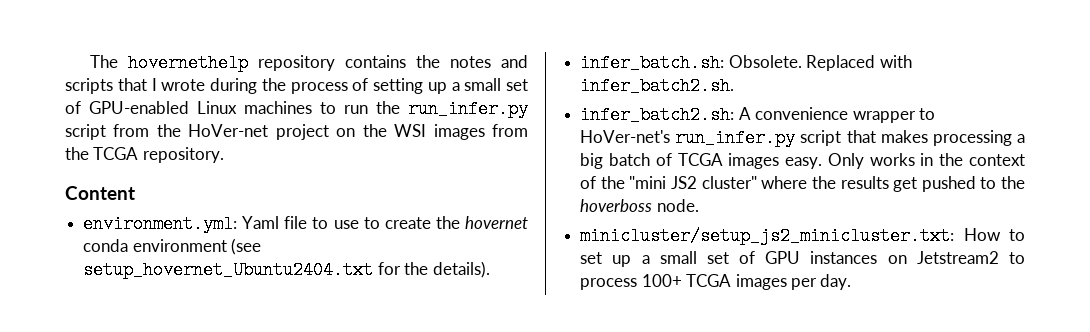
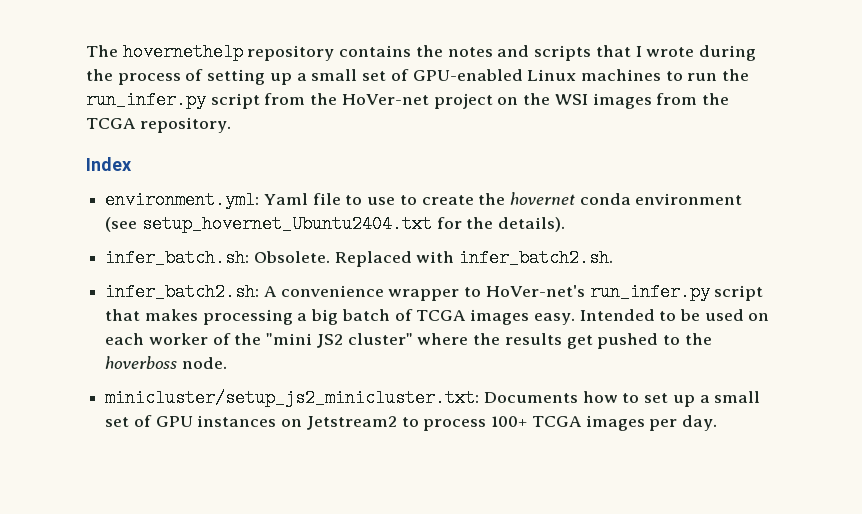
[65,186,135,200] Content -> [86,157,132,171] Index
[827,153,1026,169] Only works in the context -> [579,309,770,321] [105,333,208,345] Intended to be used on each worker
[963,228,1001,241] How -> [483,391,618,403] Documents how

